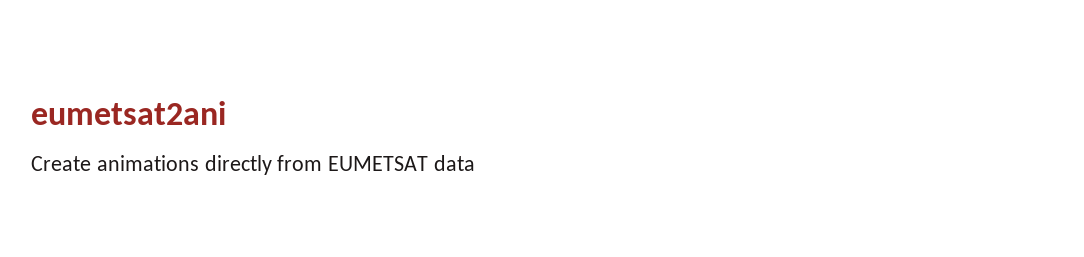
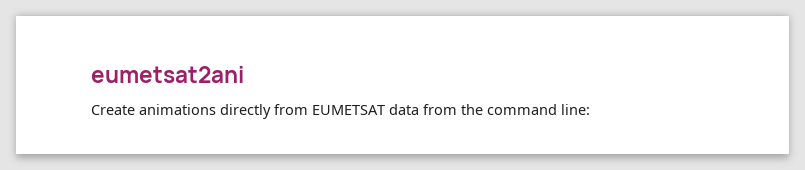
(476, 163) none -> [423,104,590,115] from the command line:

